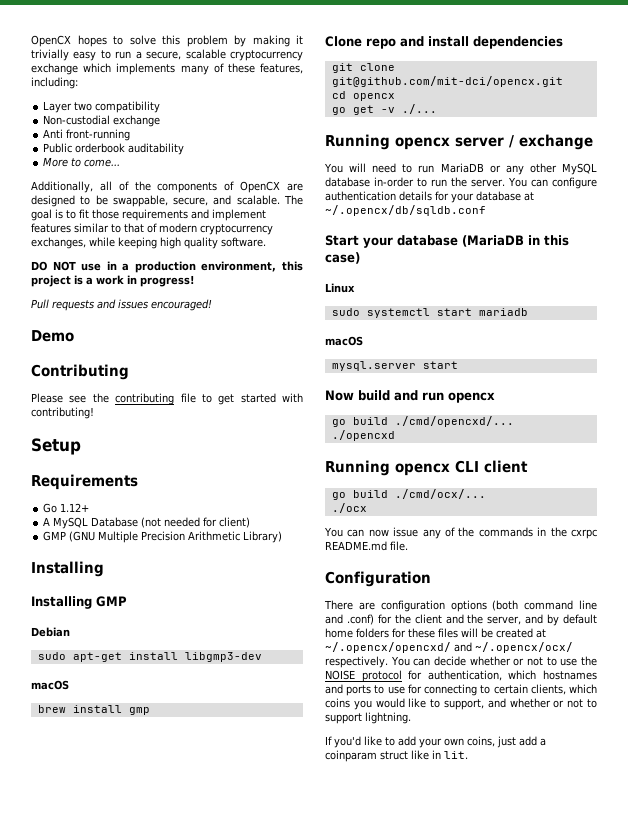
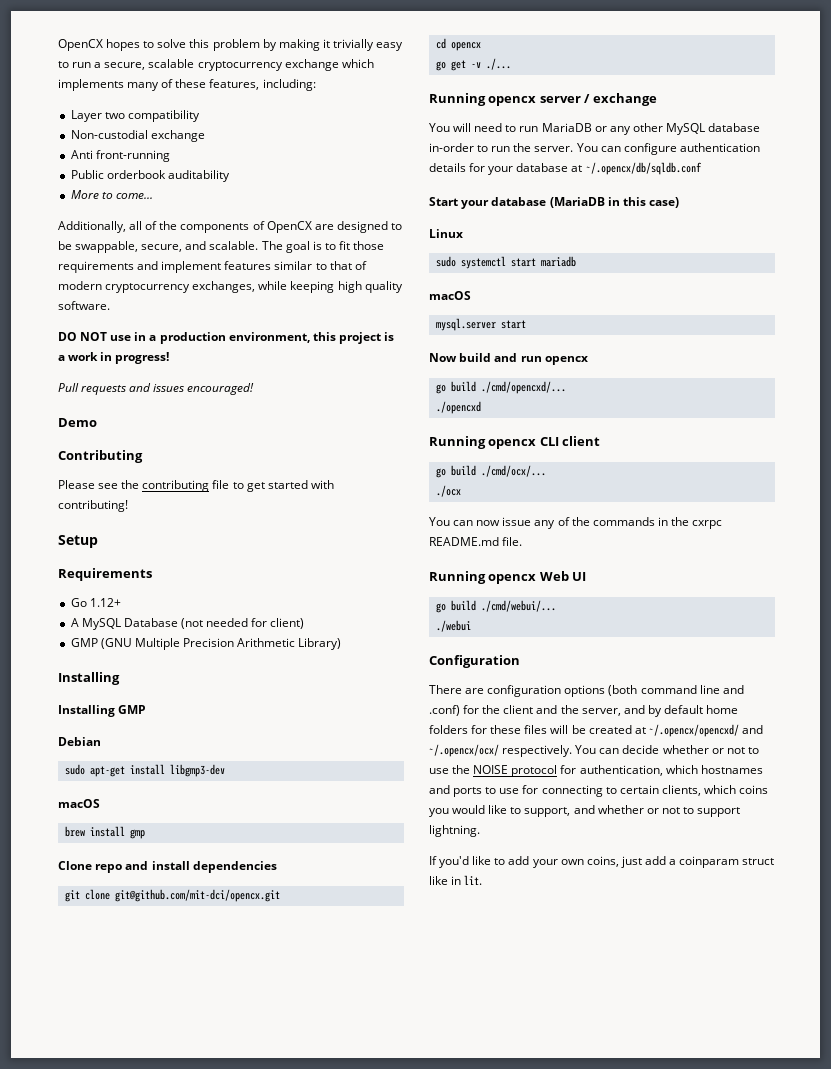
(408, 546) none -> [429,571,587,584] [435,600,556,613] [435,620,471,632] // Running opencx Web UI // go build ./cmd/webui/... // ./webui

